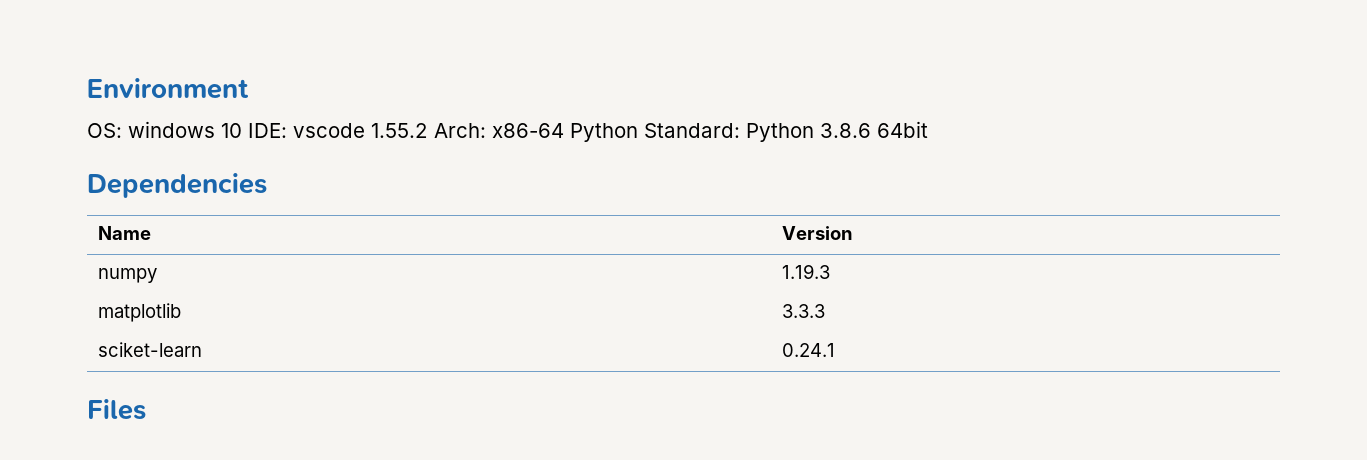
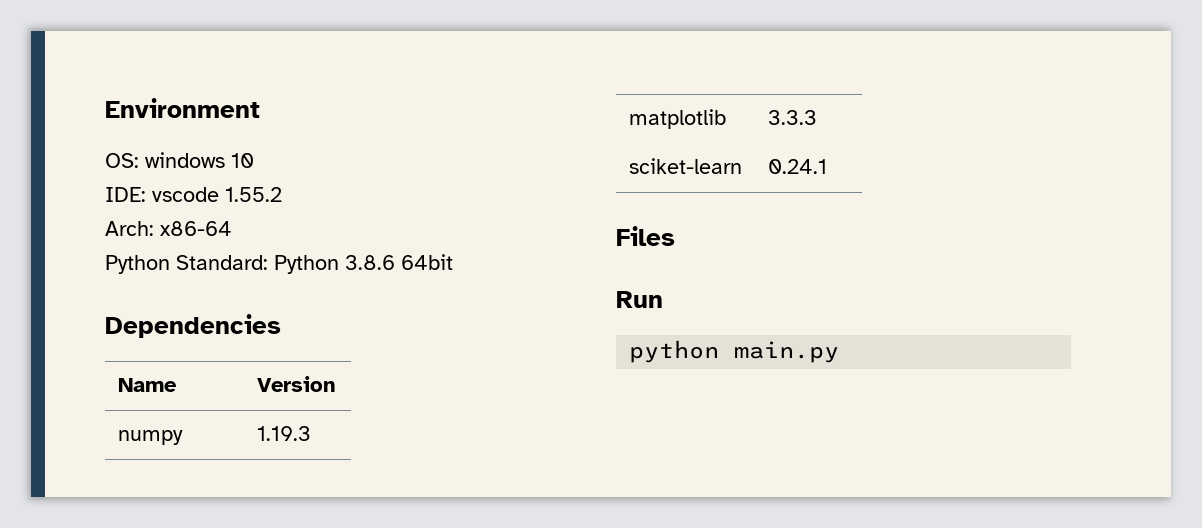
(242, 130) none -> (254, 160) //
(428, 130) none -> (282, 194) //
(564, 130) none -> (232, 228) //
(146, 409) none -> [616,291,663,308] [629,340,840,363] // Run // python main.py

